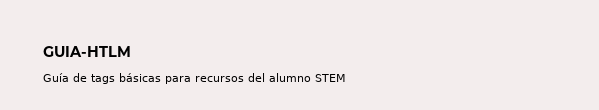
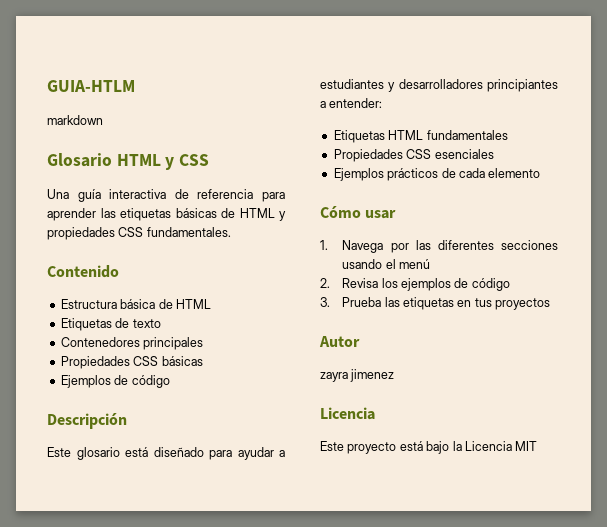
[43,73,345,84] Guía de tags básicas para recursos del alumno STEM -> [47,115,103,125] [47,153,210,170] [47,189,285,202] [47,208,286,221] [47,227,231,240] [47,265,119,278] [60,299,211,309] [60,318,161,331] [60,337,204,350] [60,356,203,369] [60,375,170,388] [47,413,127,429] [47,447,285,460] [320,79,558,92] [320,98,383,108] [333,130,508,143] [333,149,494,162] [333,168,541,181] [320,206,397,219] [320,240,558,253] [342,259,431,269] [320,278,510,291] [320,297,551,310] [319,336,360,347] [320,369,395,382] [320,407,375,420] [320,441,538,454] markdown // Glosario HTML y CSS // Una guía interactiva de referencia para aprender las etiquetas básicas de HTML y propiedades CSS fundamentales. // Contenido // Estructura básica de HTML // Etiquetas de texto // Contenedores principales // Propiedades CSS básicas // Ejemplos de código // Descripción // Este glosario está diseñado para ayudar a estudiantes y desarrolladores principiantes a entender: // Etiquetas HTML fundamentales // Propiedades CSS esenciales // Ejemplos prácticos de cada elemento // Cómo usar // 1. Navega por las diferentes secciones usando el menú // 2. Revisa los ejemplos de código // 3. Prueba las etiquetas en tus proyectos // Autor // zayra jimenez // Licencia // Este proyecto está bajo la Licencia MIT

